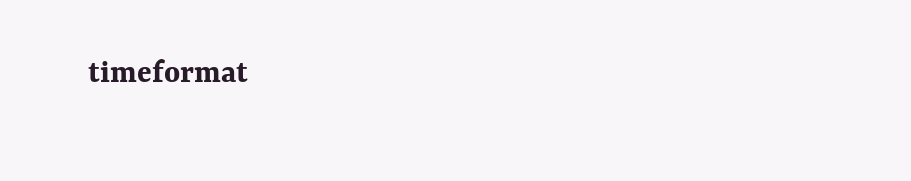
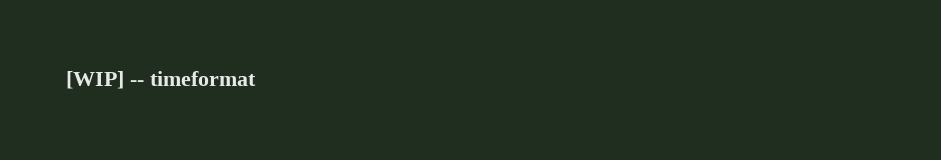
(88, 70) none -> [66,71,144,89] [WIP] --

